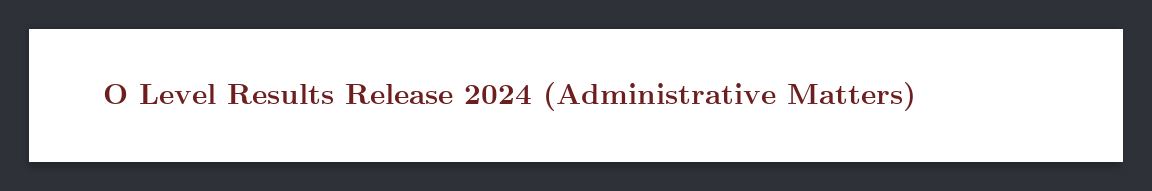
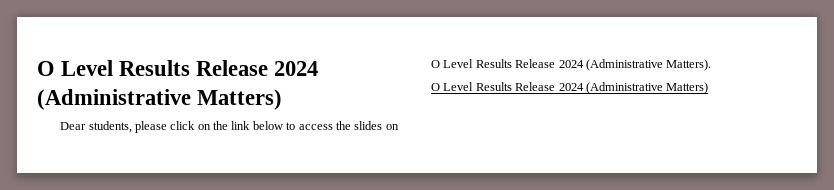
[103,82,916,111] O Level Results Release 2024 (Administrative Matters) -> [37,60,319,76] [37,89,283,110] [60,121,399,133] [431,59,712,71] [431,82,709,94] O Level Results Release 2024 (Administrative Matters) // Dear students, please click on the link below to access the slides on O Level Results Release 2024 (Administrative Matters). // O Level Results Release 2024 (Administrative Matters)

